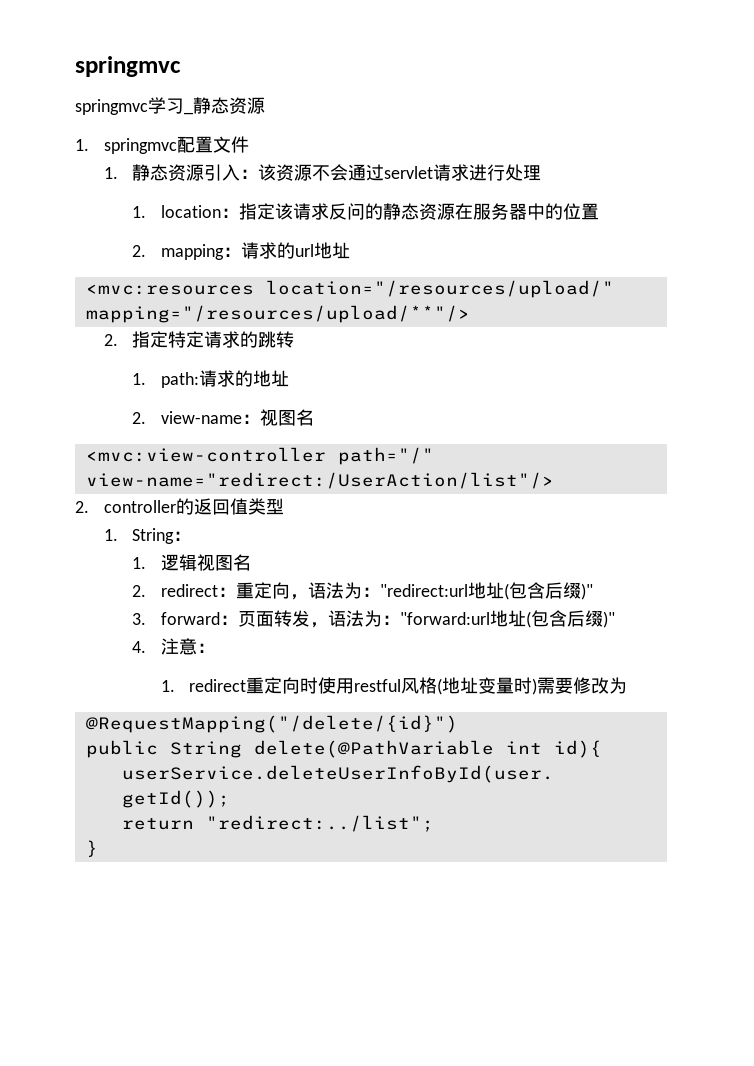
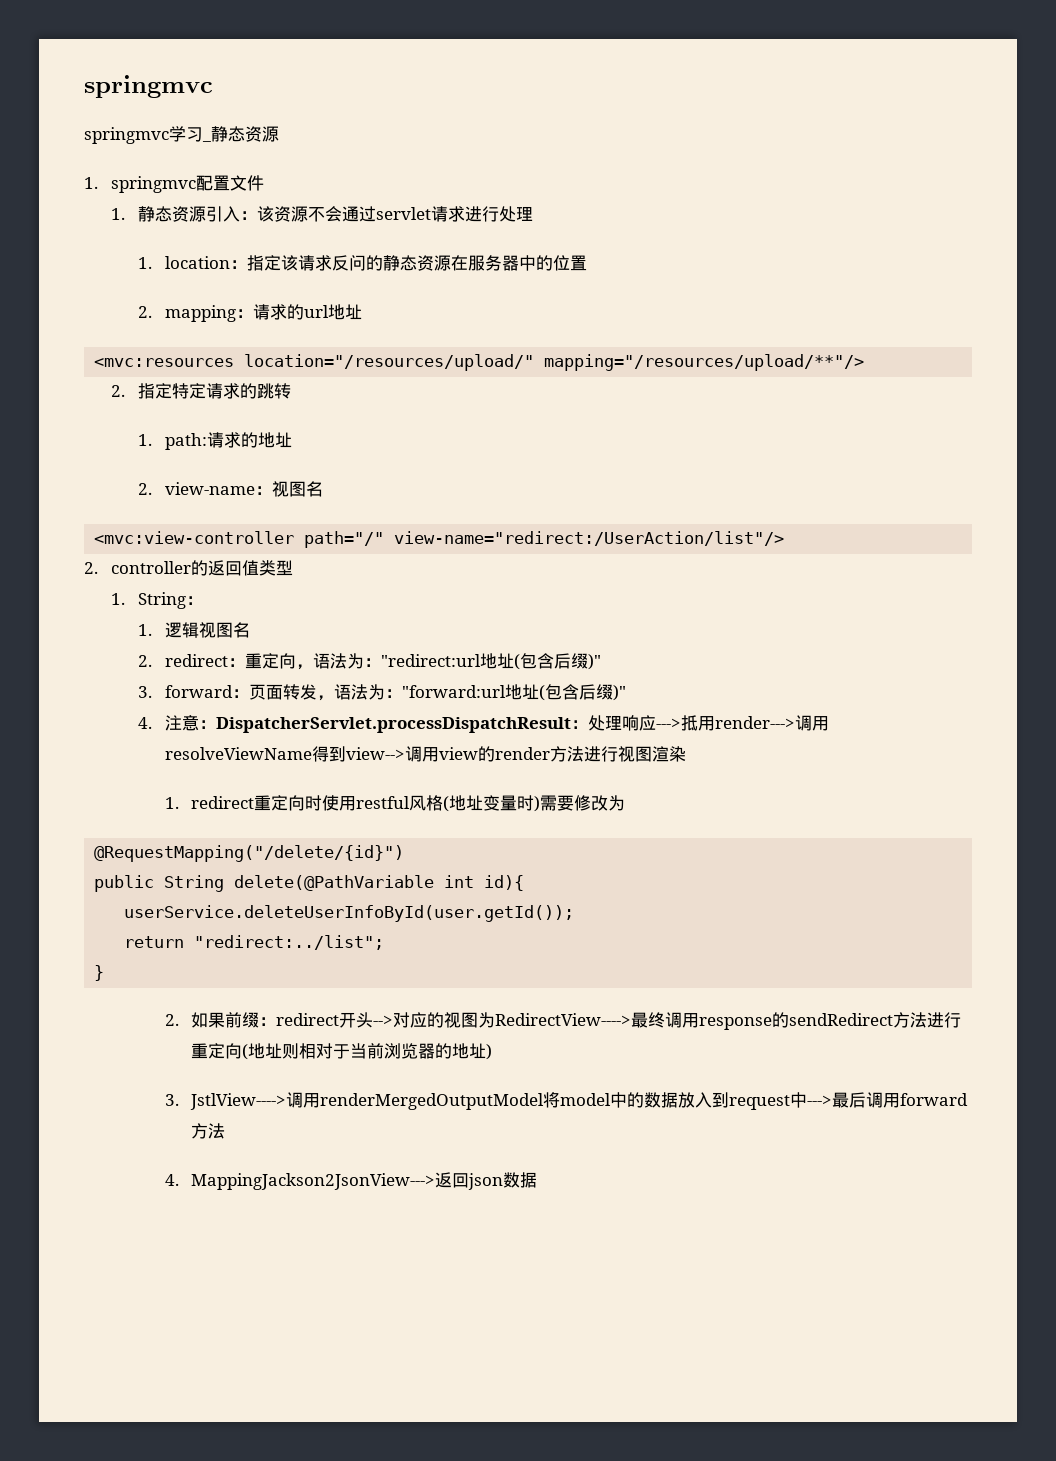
(215, 648) none -> [215,715,829,733] [164,746,686,762] DispatcherServlet.processDispatchResult：处理响应--->抵用render--->调用resolveViewName得到view-->调用view的render方法进行视图渲染
(98, 848) none -> [164,1012,962,1030] [191,1043,493,1060] [164,1092,969,1110] [191,1123,226,1139] [164,1172,538,1190] // 2.如果前缀：redirect开头-->对应的视图为RedirectView---->最终调用response的sendRedirect方法进行重定向(地址则相对于当前浏览器的地址) // 3. JstlView---->调用renderMergedOutputModel将model中的数据放入到request中--->最后调用forward方法 // 4. MappingJackson2JsonView--->返回json数据

